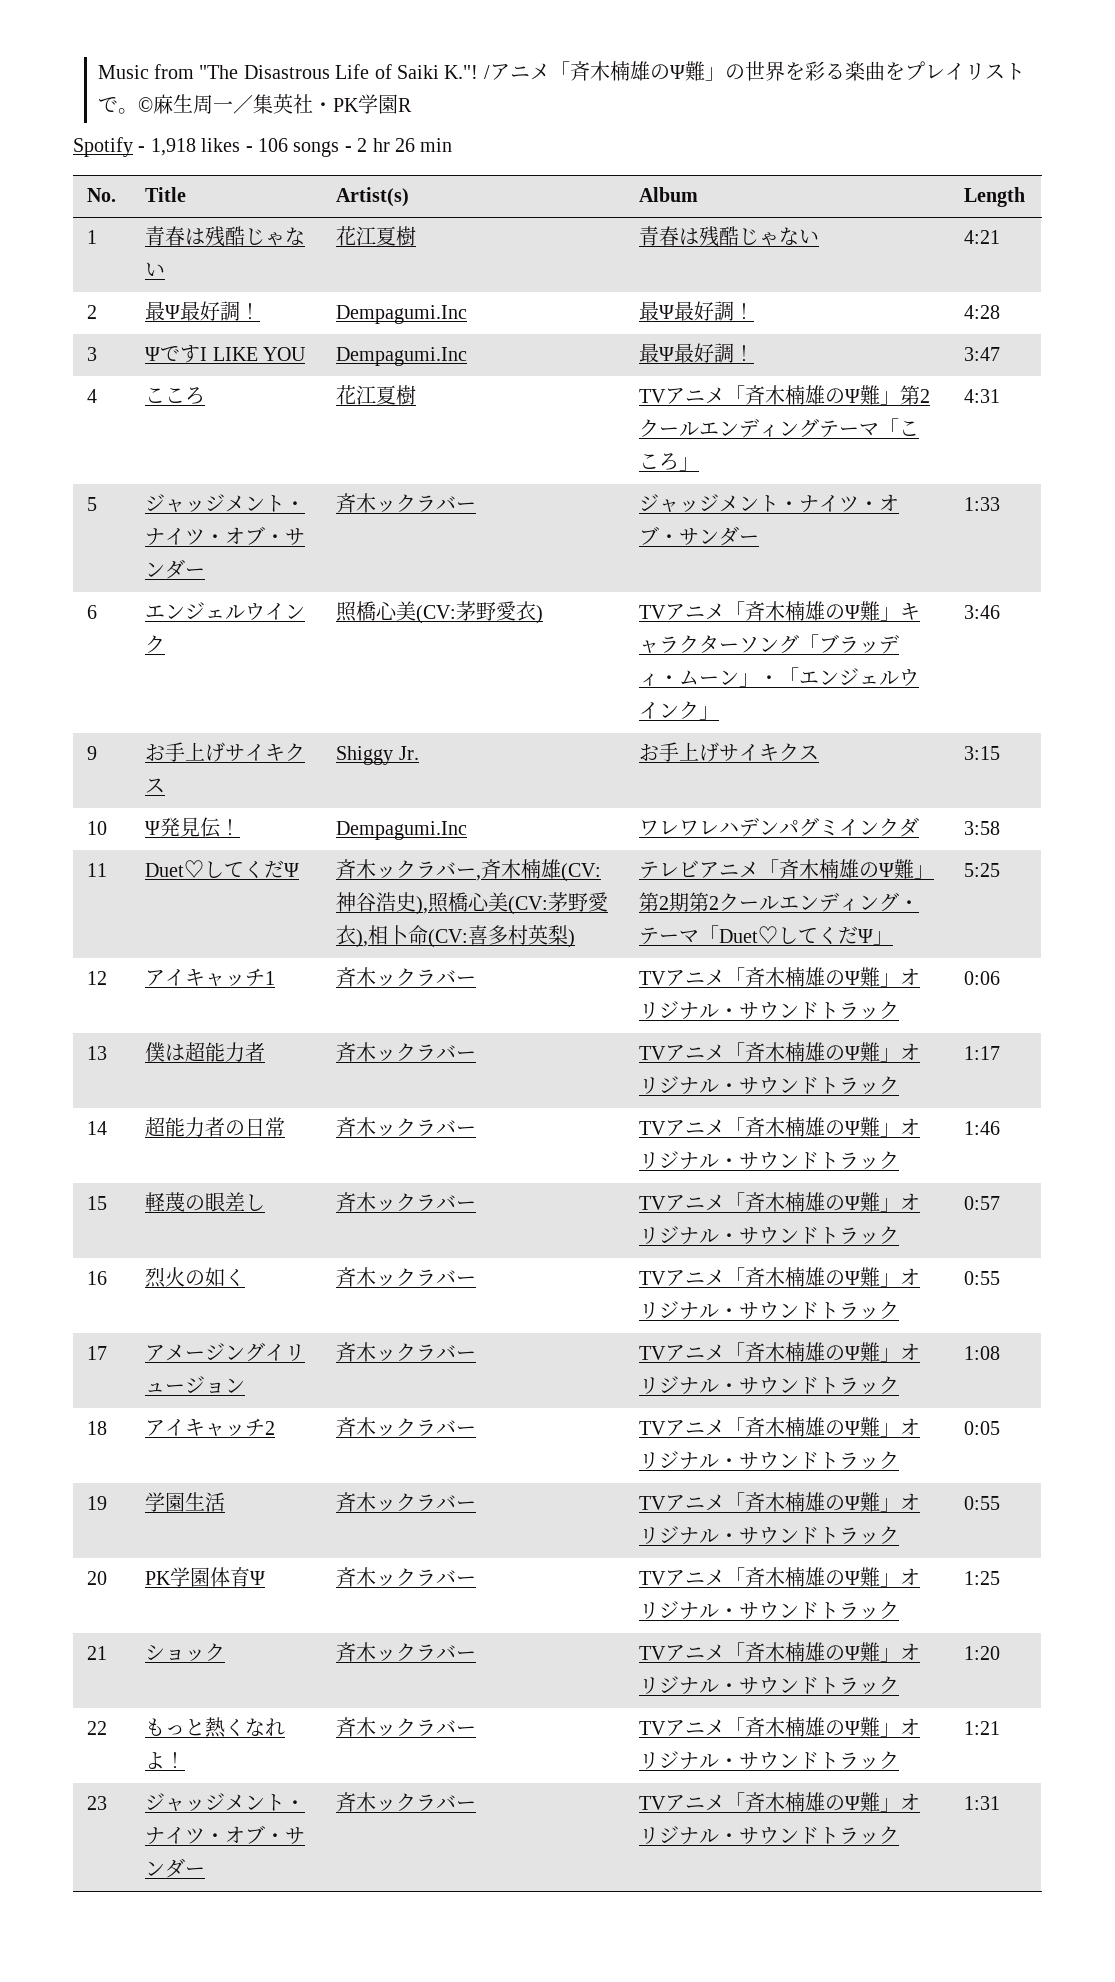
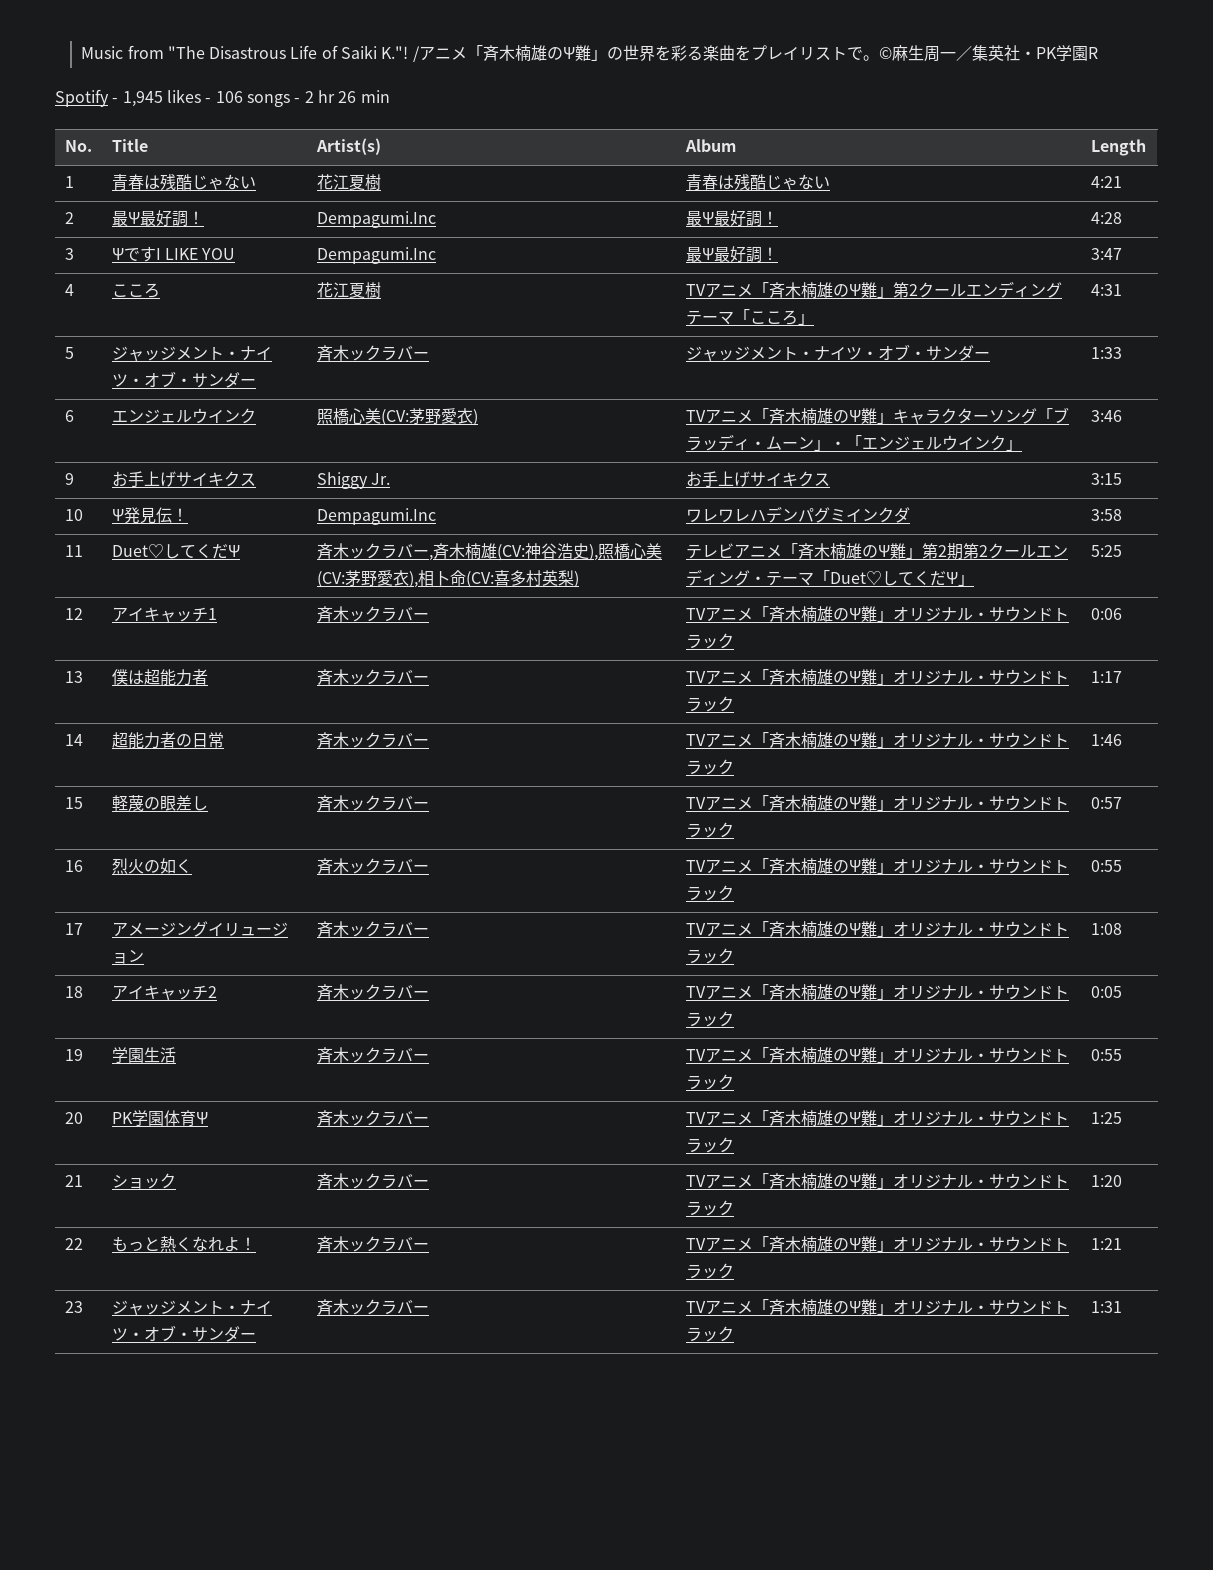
[150,138,196,156] 1,918 -> [122,91,163,107] 1,945

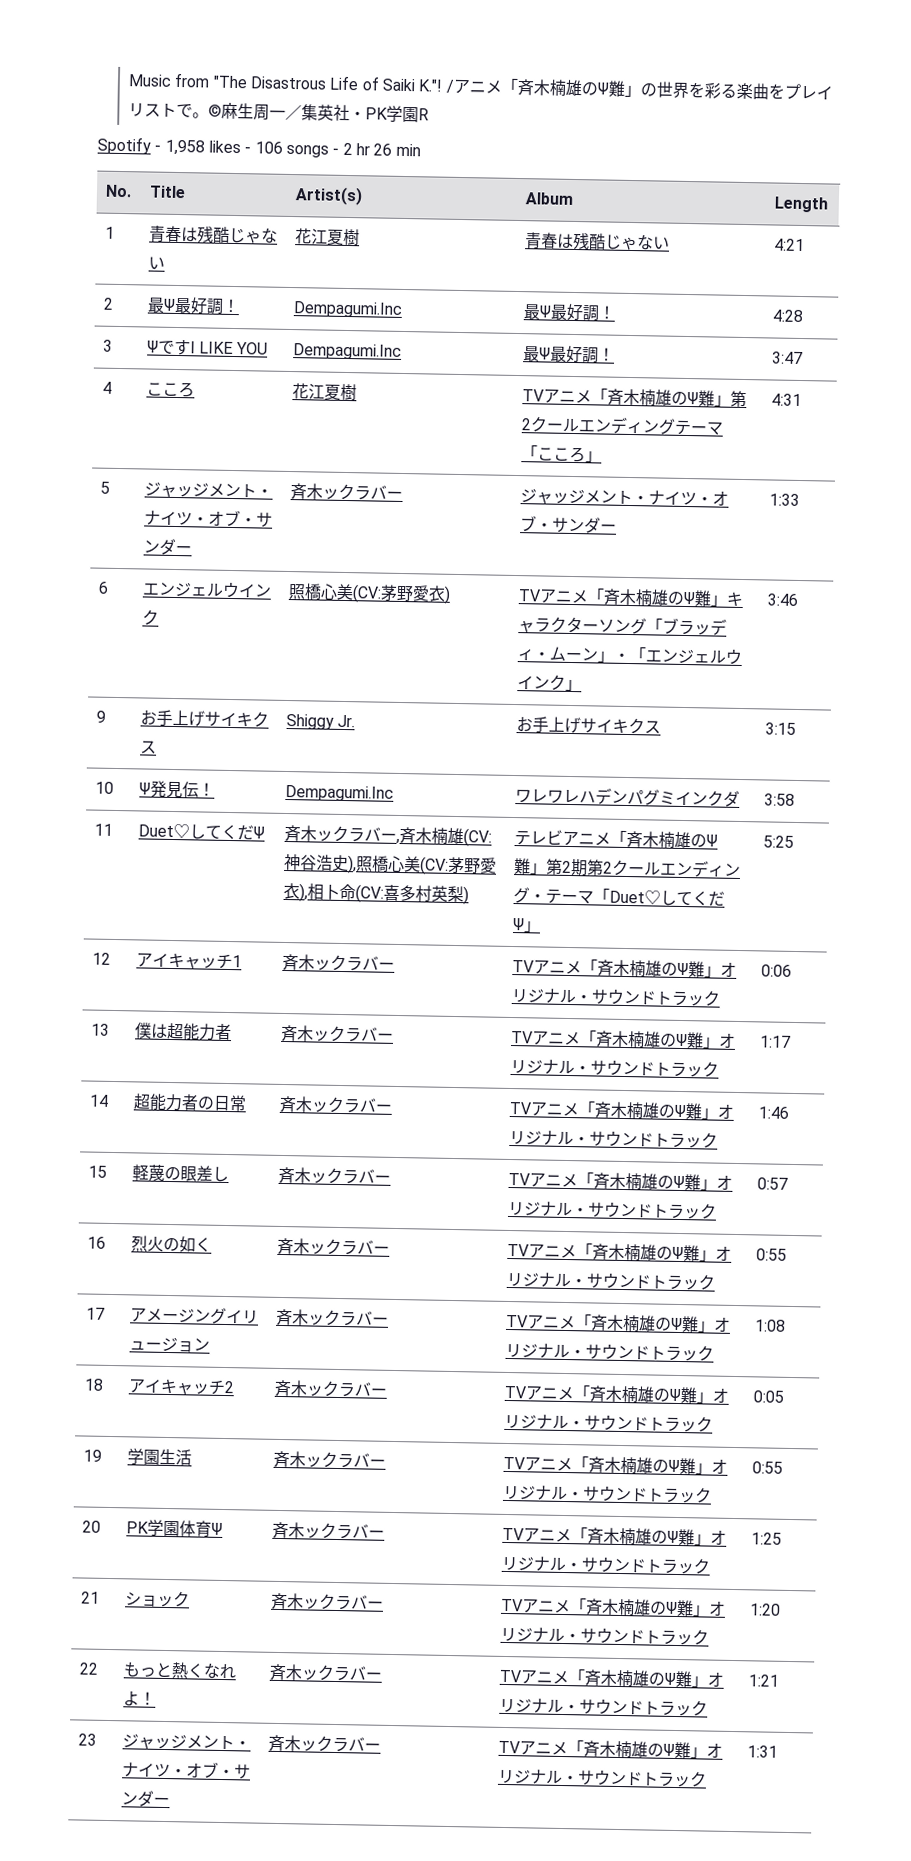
[122,91,163,107] 1,945 -> [164,139,205,156] 1,958

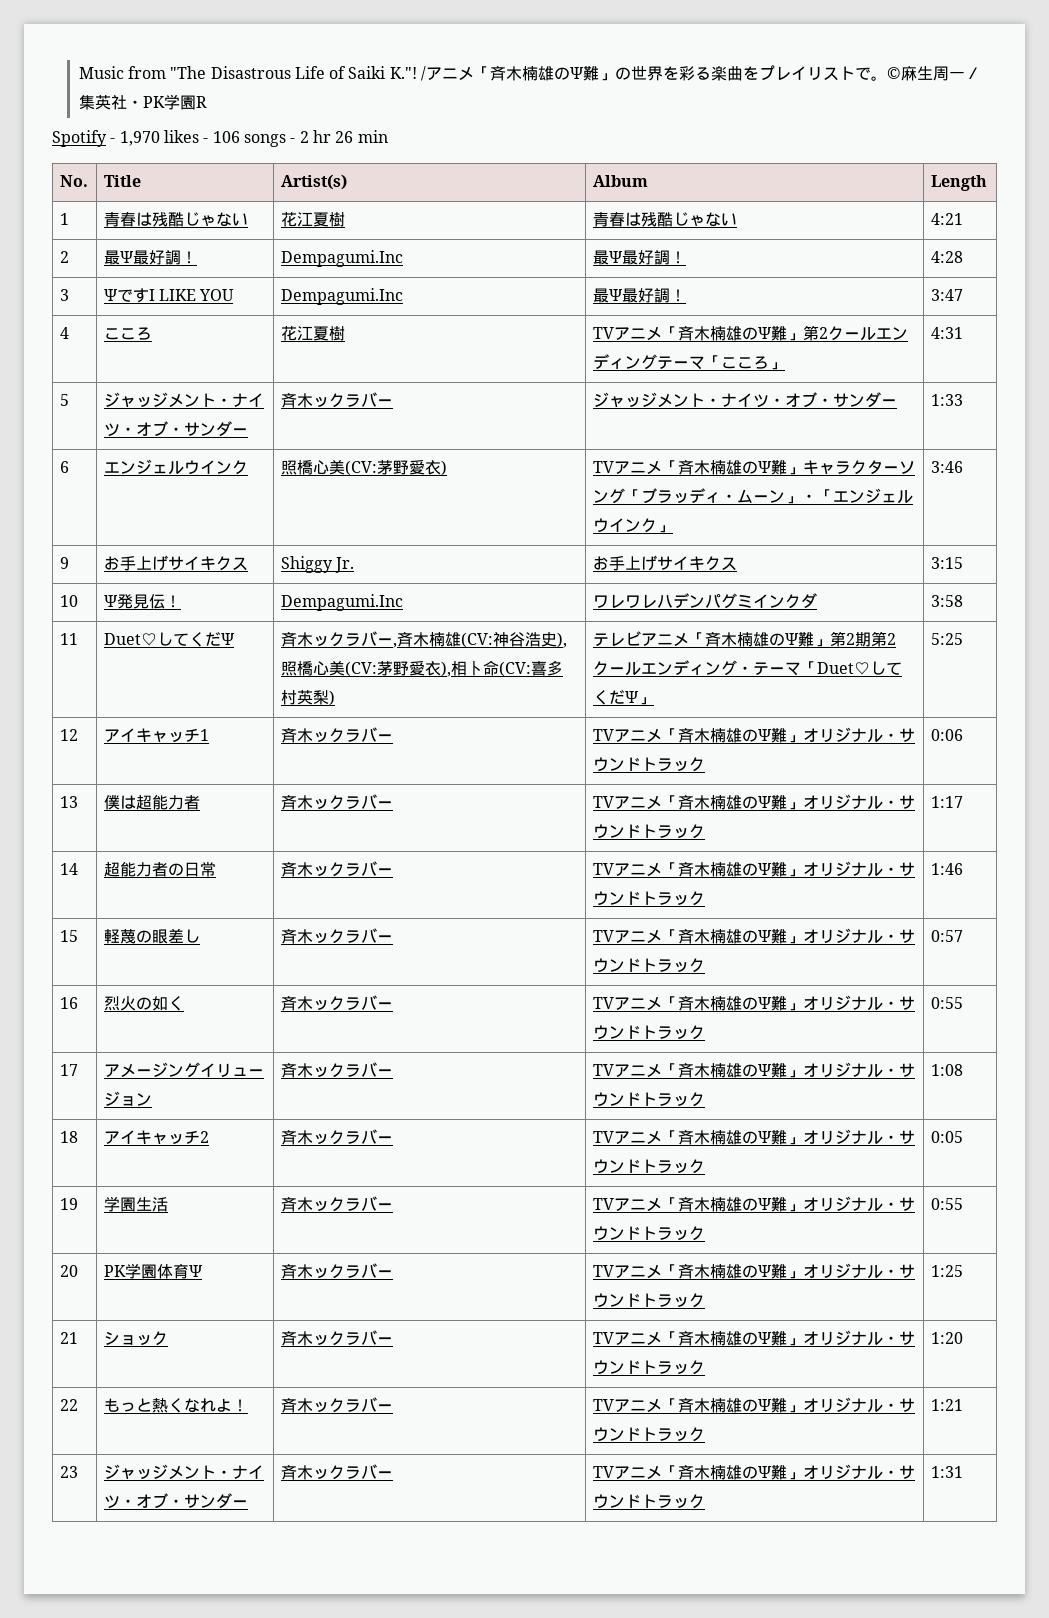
[164,139,205,156] 1,958 -> [119,131,160,146] 1,970

